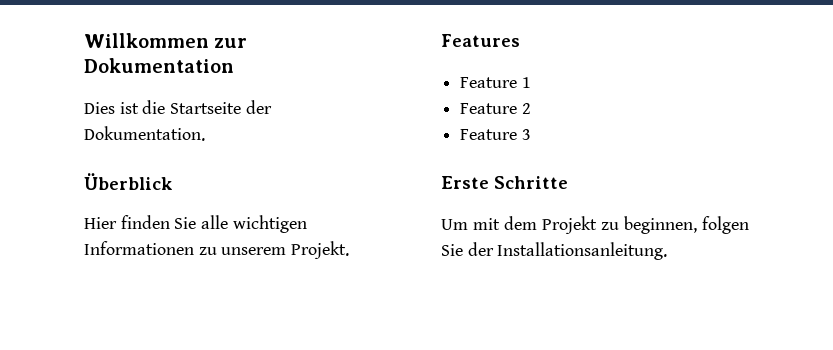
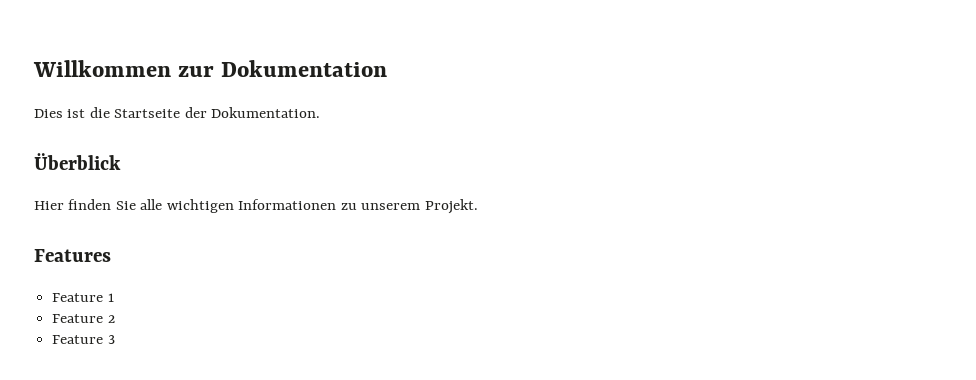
[441,176,568,189] [441,216,749,234] [441,242,668,260] // Erste Schritte // Um mit dem Projekt zu beginnen, folgen Sie der Installationsanleitung. -> (115, 339) none

